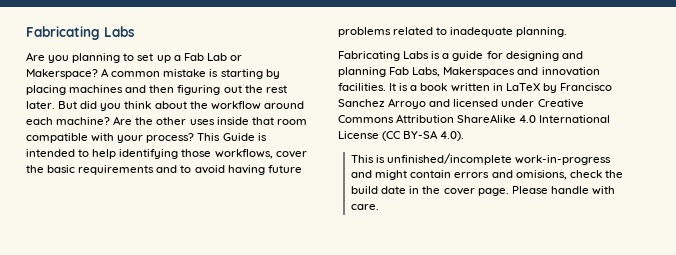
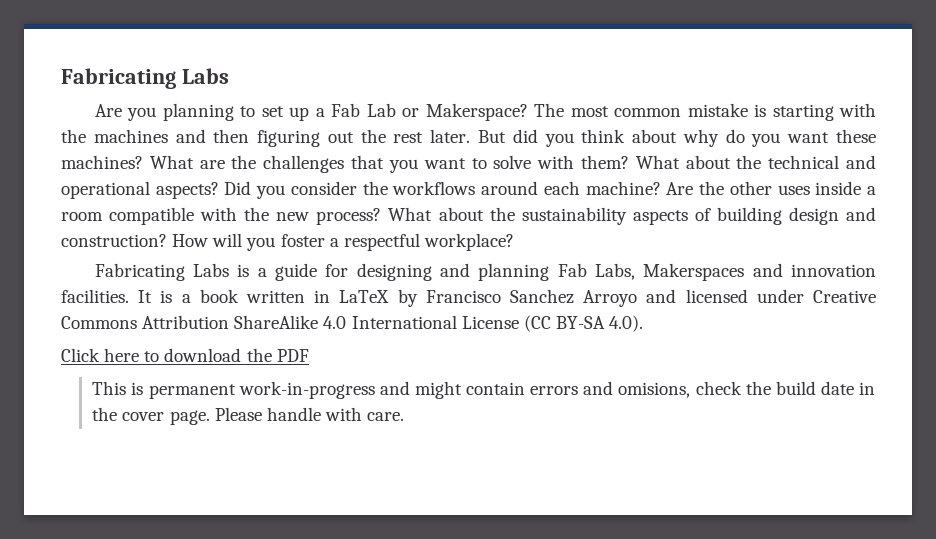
[101,68,110,77] A -> [534,103,609,117] The most
[265,69,280,79] [26,85,66,95] by placing -> [839,103,877,117] [61,129,86,143] with the
[189,101,261,110] the workflow -> [682,129,877,147] [61,155,876,173] [61,181,476,199] why do you want these machines? What are the challenges that you want to solve with them? What about the technical and operational aspects? Did you consider the workflows
[251,117,274,125] that -> [867,186,877,195] a
[117,133,267,143] [26,149,307,159] [26,165,302,175] [338,27,568,37] your process? This Guide is intended to help identifying those workflows, cover the basic requirements and to avoid having future problems related to inadequate planning. -> [244,207,876,225] [61,233,514,251] the new process? What about the sustainability aspects of building design and construction? How will you foster a respectful workplace?
(465, 136) none -> [61,348,309,362] // Click here to download the PDF
[387,153,513,165] unfinished/incomplete -> [148,384,236,399] permanent

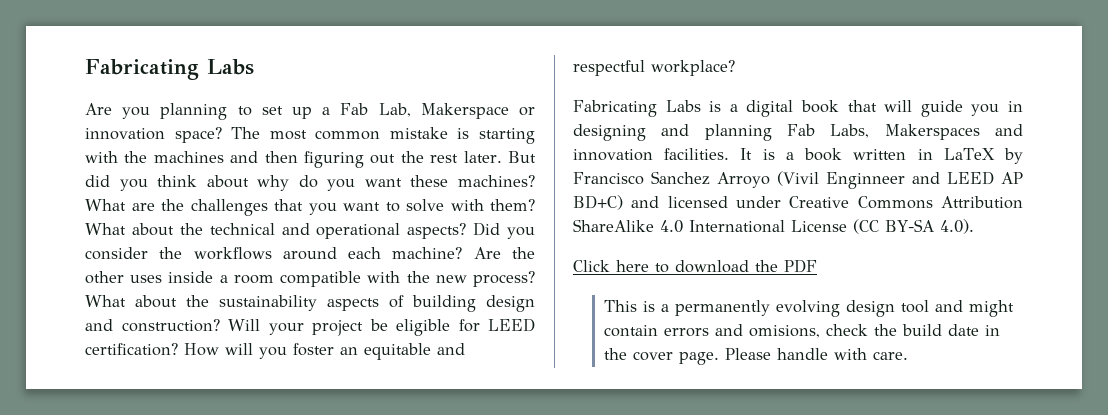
[366,103,528,121] Lab or Makerspace? -> [378,103,535,119] [85,127,222,143] Lab, Makerspace or innovation space?
(167, 240) none -> [228,318,535,336] [85,343,178,356] Will your project be eligible for LEED certification?
[329,238,339,247] a -> [340,343,465,360] an equitable and
[274,263,349,281] guide for -> [746,100,1024,117] digital book that will guide you in
(638, 298) none -> [777,171,1023,189] [573,195,623,210] (Vivil Enginneer and LEED AP BD+C)
[148,381,375,399] permanent work-in-progress -> [661,300,930,317] a permanently evolving design tool

